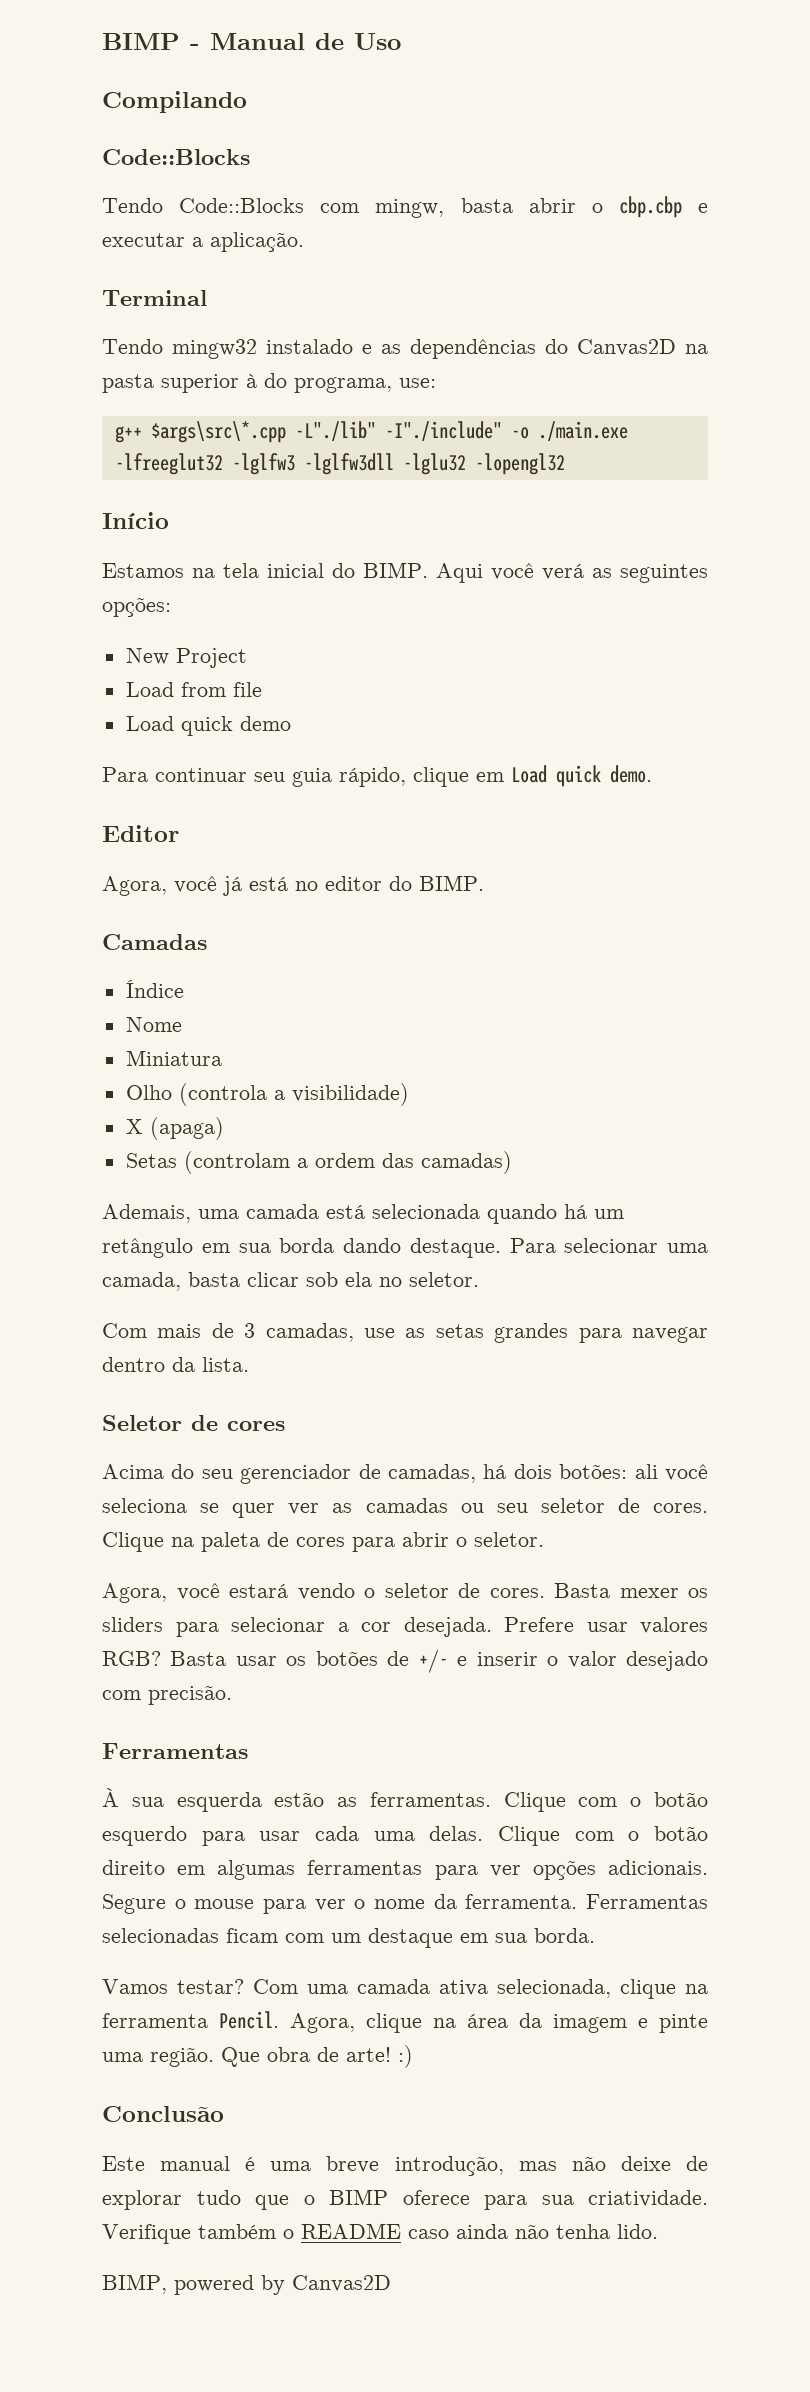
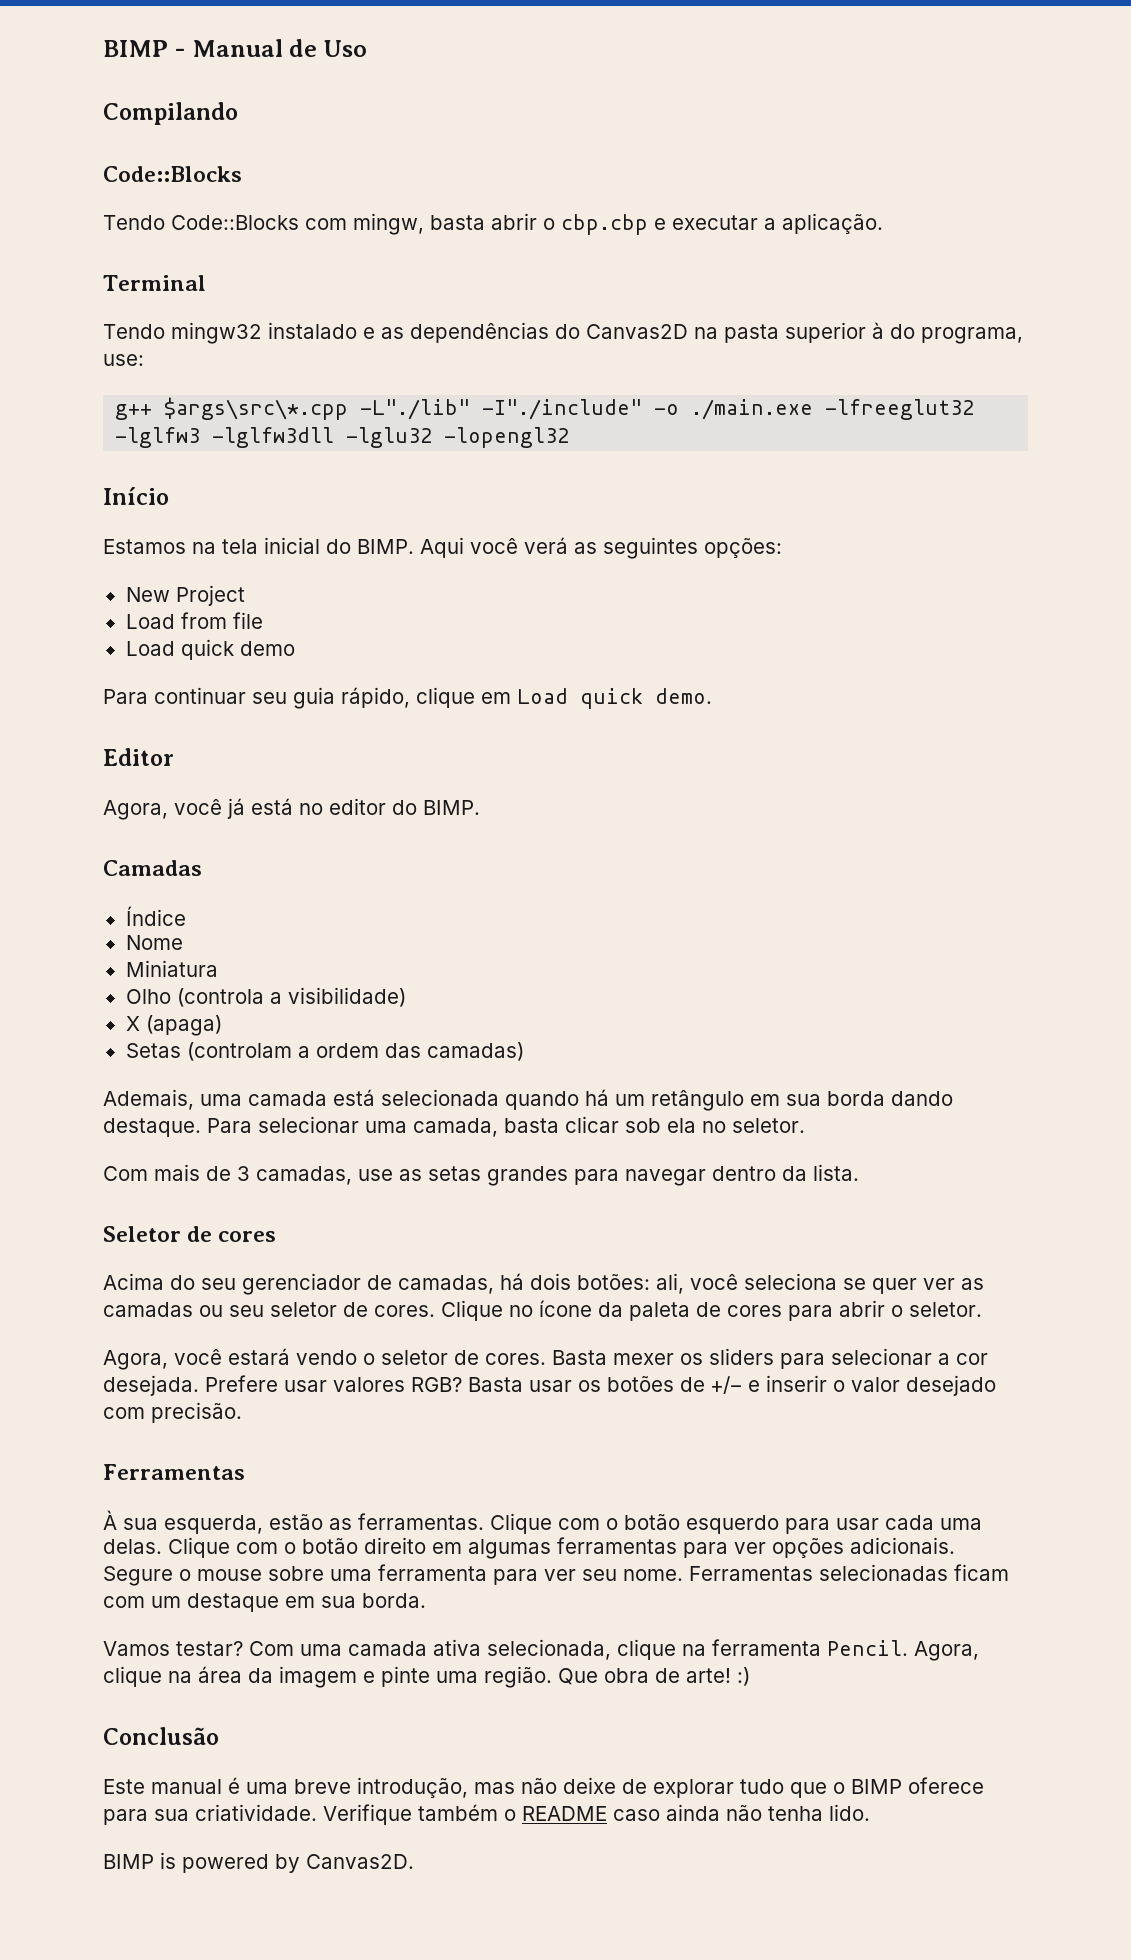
[634,1464,658,1479] ali -> [656,1273,684,1294] ali,
[171,1537,194,1547] na -> [509,1300,623,1317] no ícone da
[176,1792,262,1812] esquerda -> [164,1515,263,1534] esquerda,
[263,1894,578,1914] para ver o nome da ferramenta. -> [268,1564,683,1585] sobre uma ferramenta para ver seu nome.
[102,2274,167,2294] BIMP, -> [103,1852,176,1869] BIMP is
[292,2275,391,2292] Canvas2D -> [306,1854,414,1869] Canvas2D.

